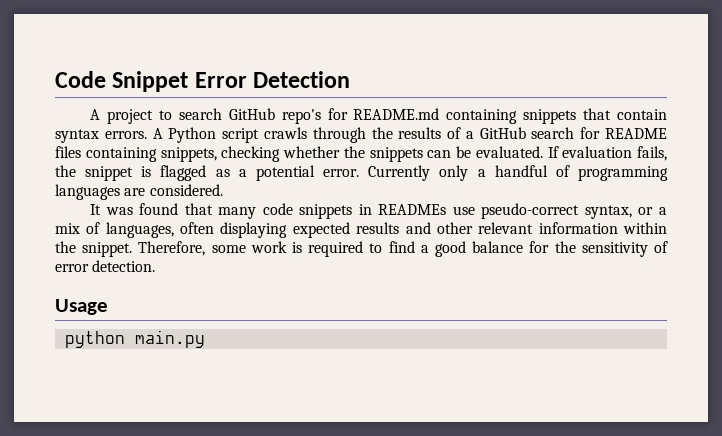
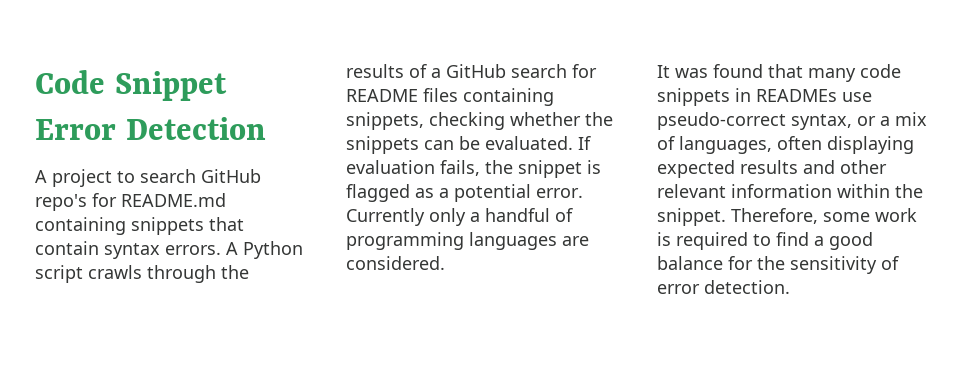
[55,299,108,315] [64,330,205,348] // Usage // python main.py -> (790, 287) none

